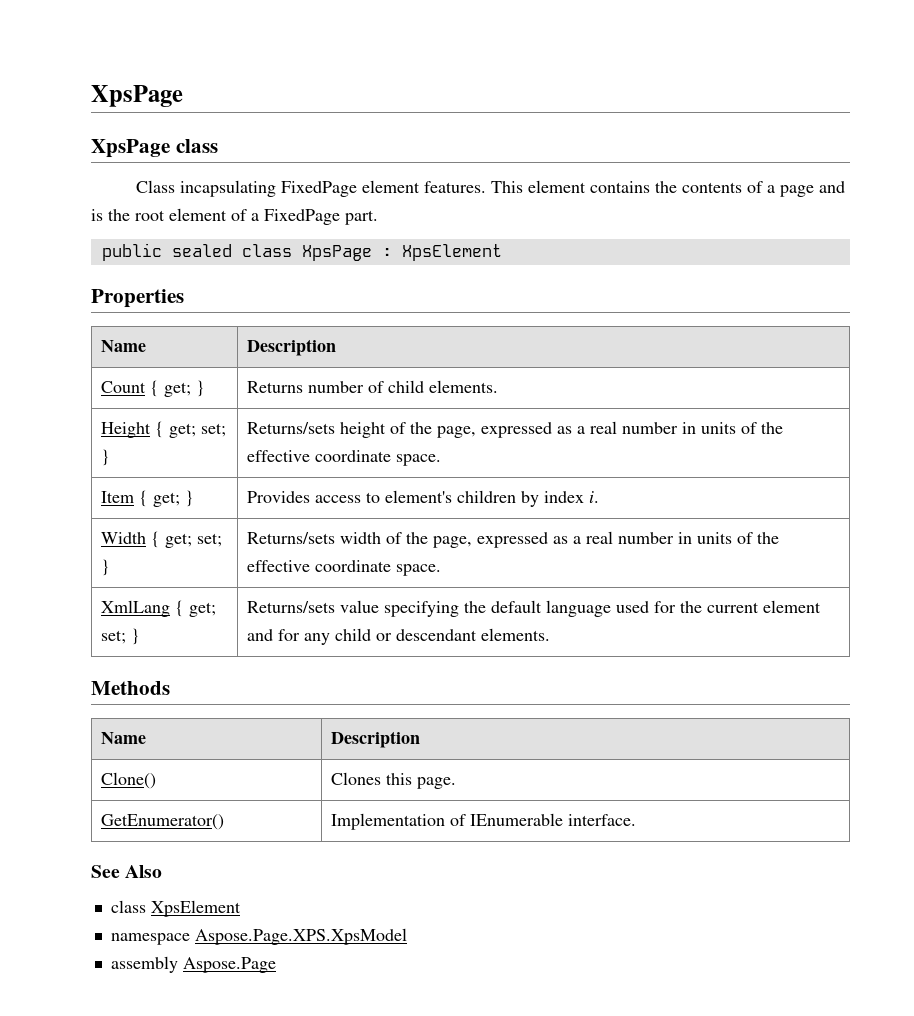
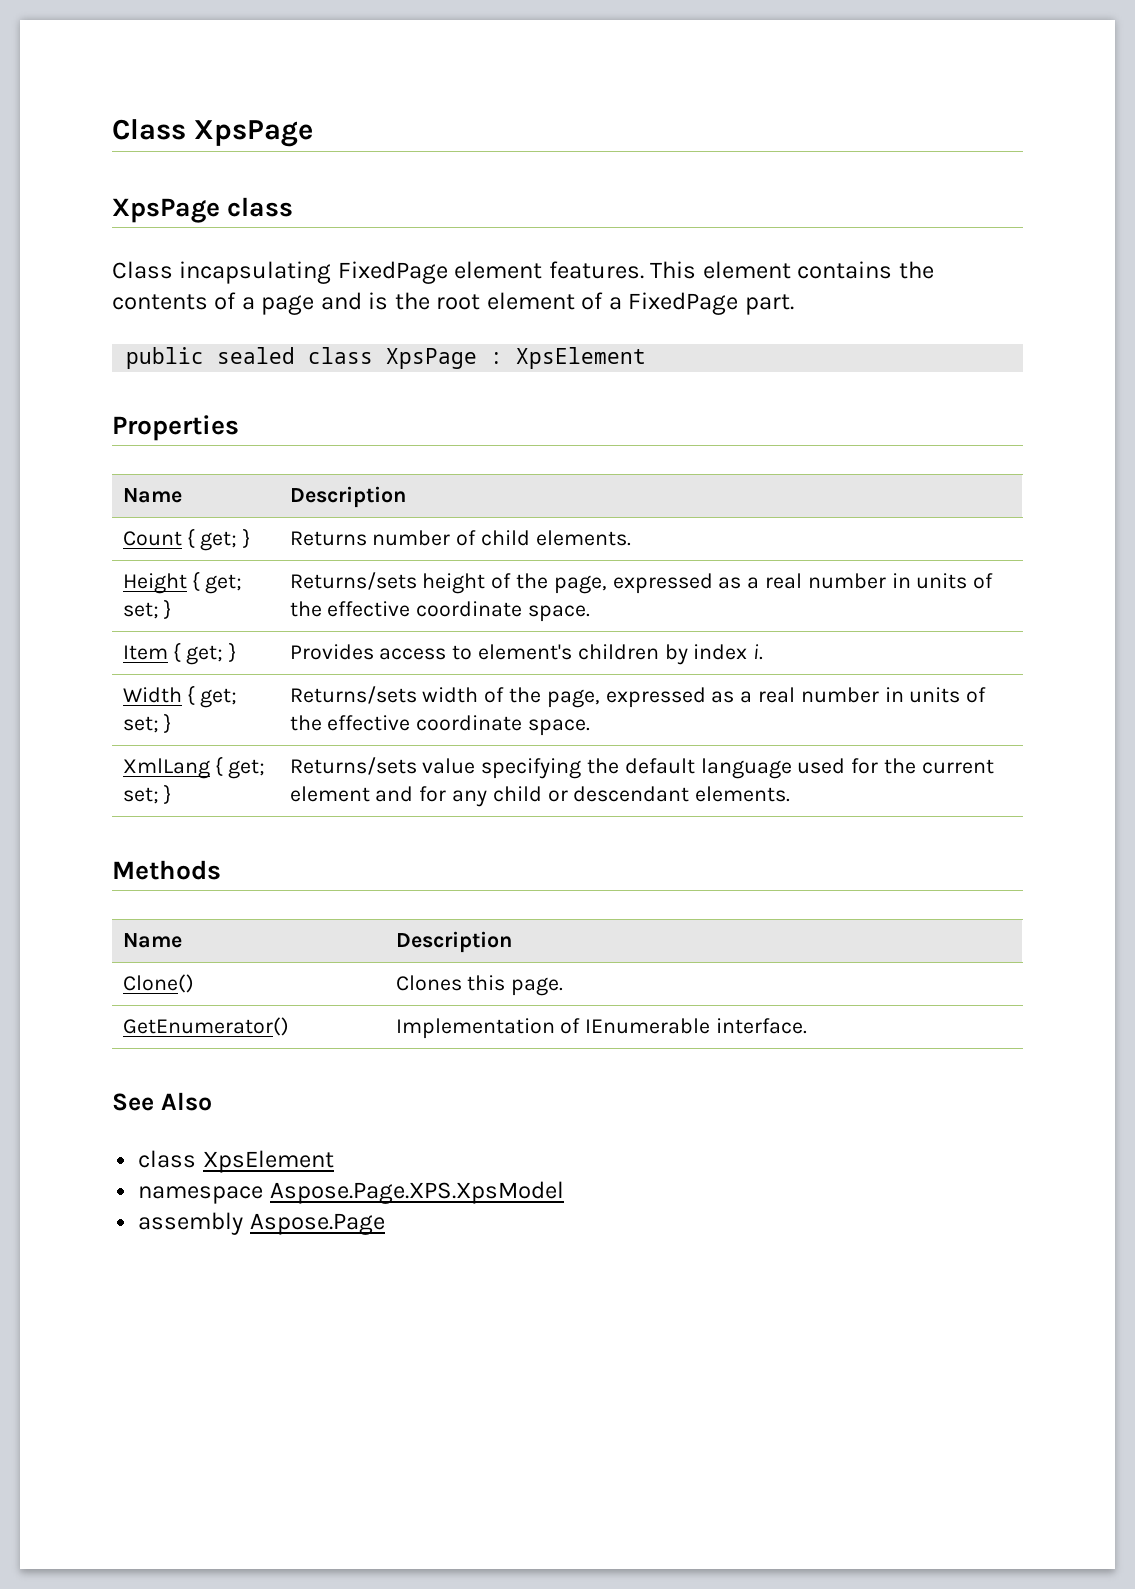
(91, 96) none -> [112,119,186,140] Class

